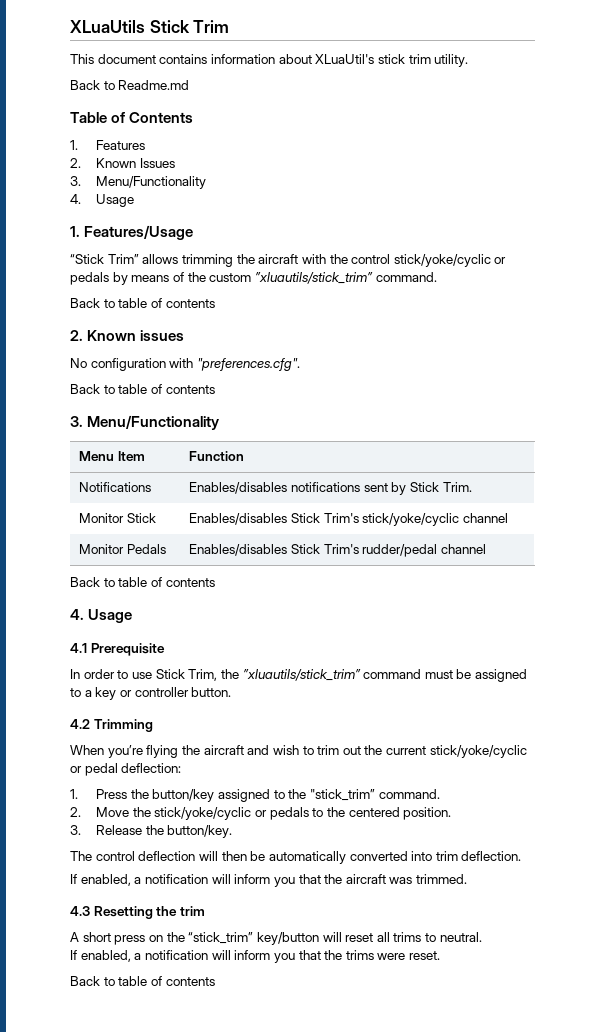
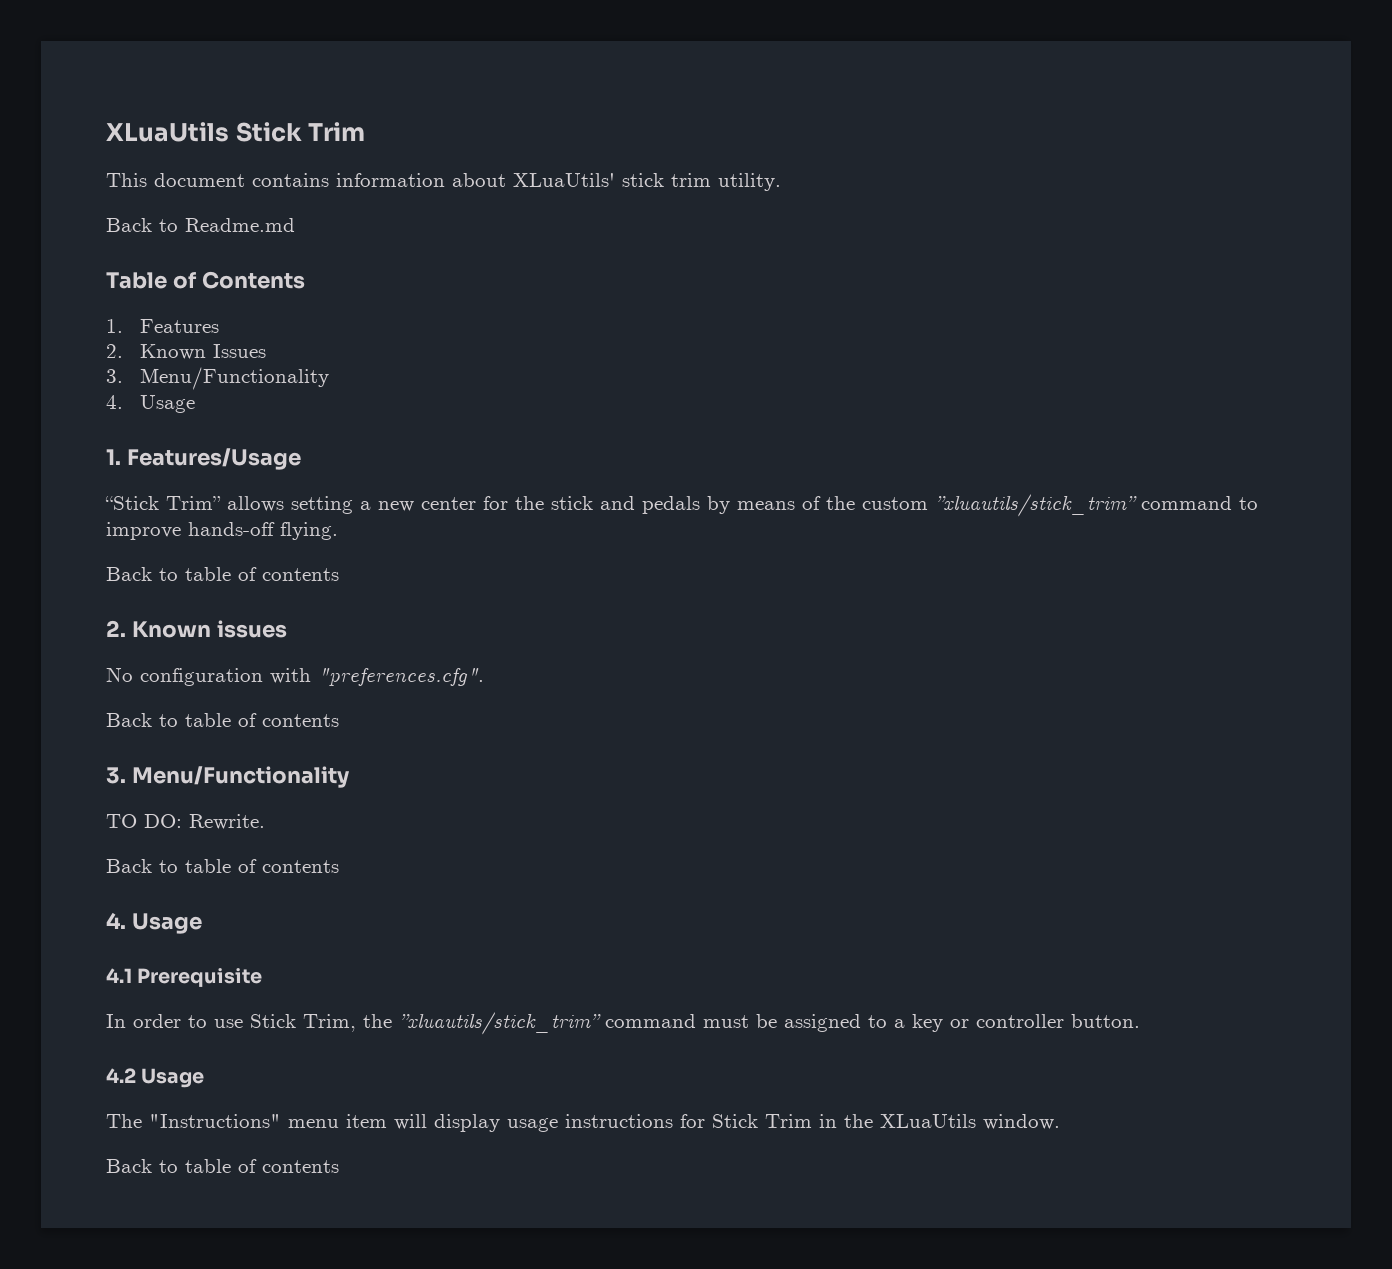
[315,54,375,64] XLuaUtil's -> [513,173,615,187] XLuaUtils'
[181,254,507,267] trimming the aircraft with the control stick/yoke/cyclic or -> [291,496,635,514] setting a new center for the stick and
[375,272,437,282] command. -> [1141,496,1258,510] [106,522,338,540] command to improve hands-off flying.
[79,451,145,461] [189,451,245,461] [79,482,152,492] [189,482,472,495] [79,513,156,523] [189,513,508,526] [79,544,166,554] [189,544,486,557] // Menu Item | Function // Notifications | Enables/disables notifications sent by Stick Trim. // Monitor Stick | Enables/disables Stick Trim's stick/yoke/cyclic channel // Monitor Pedals | Enables/disables Stick Trim's rudder/pedal channel -> [106,814,265,830] // TO DO: Rewrite.
[93,719,153,732] [70,745,527,758] [70,763,182,776] [70,789,440,802] [70,807,452,820] [70,825,233,838] [70,851,522,864] [70,874,468,887] [70,906,205,919] [70,932,482,945] [70,950,441,963] Trimming // When you’re flying the aircraft and wish to trim out the current stick/yoke/cyclic or pedal deflection: // 1. Press the button/key assigned to the "stick_trim” command. // 2. Move the stick/yoke/cyclic or pedals to the centered position. // 3. Release the button/key. // The control deflection will then be automatically converted into trim deflection. // If enabled, a notification will inform you that the aircraft was trimmed. // 4.3 Resetting the trim // A short press on the “stick_trim” key/button will reset all trims to neutral. // If enabled, a notification will inform you that the trims were reset. -> [141,1068,205,1088] [106,1114,1060,1132] Usage // The "Instructions" menu item will display usage instructions for Stick Trim in the XLuaUtils window.

